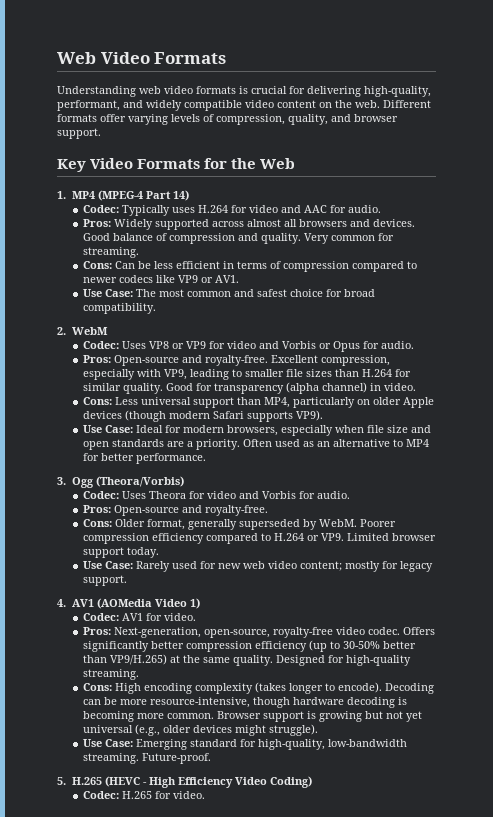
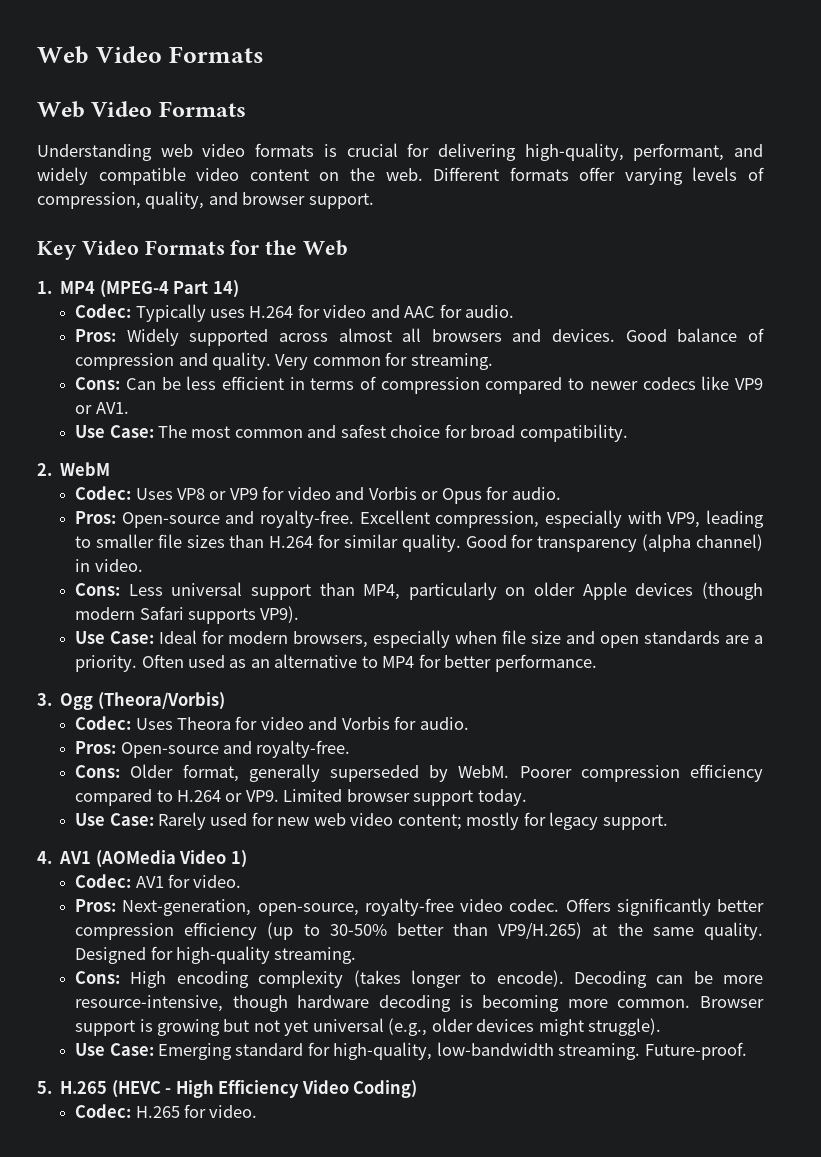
[57,52,227,64] Web Video Formats -> [37,46,264,64] [37,101,246,118] Web Video Formats // Web Video Formats

